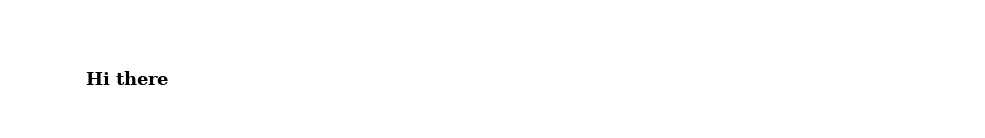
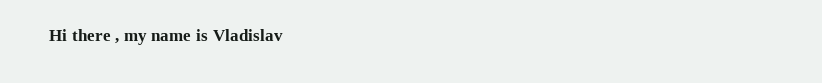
(168, 78) none -> [115,29,283,45] , my name is Vladislav

